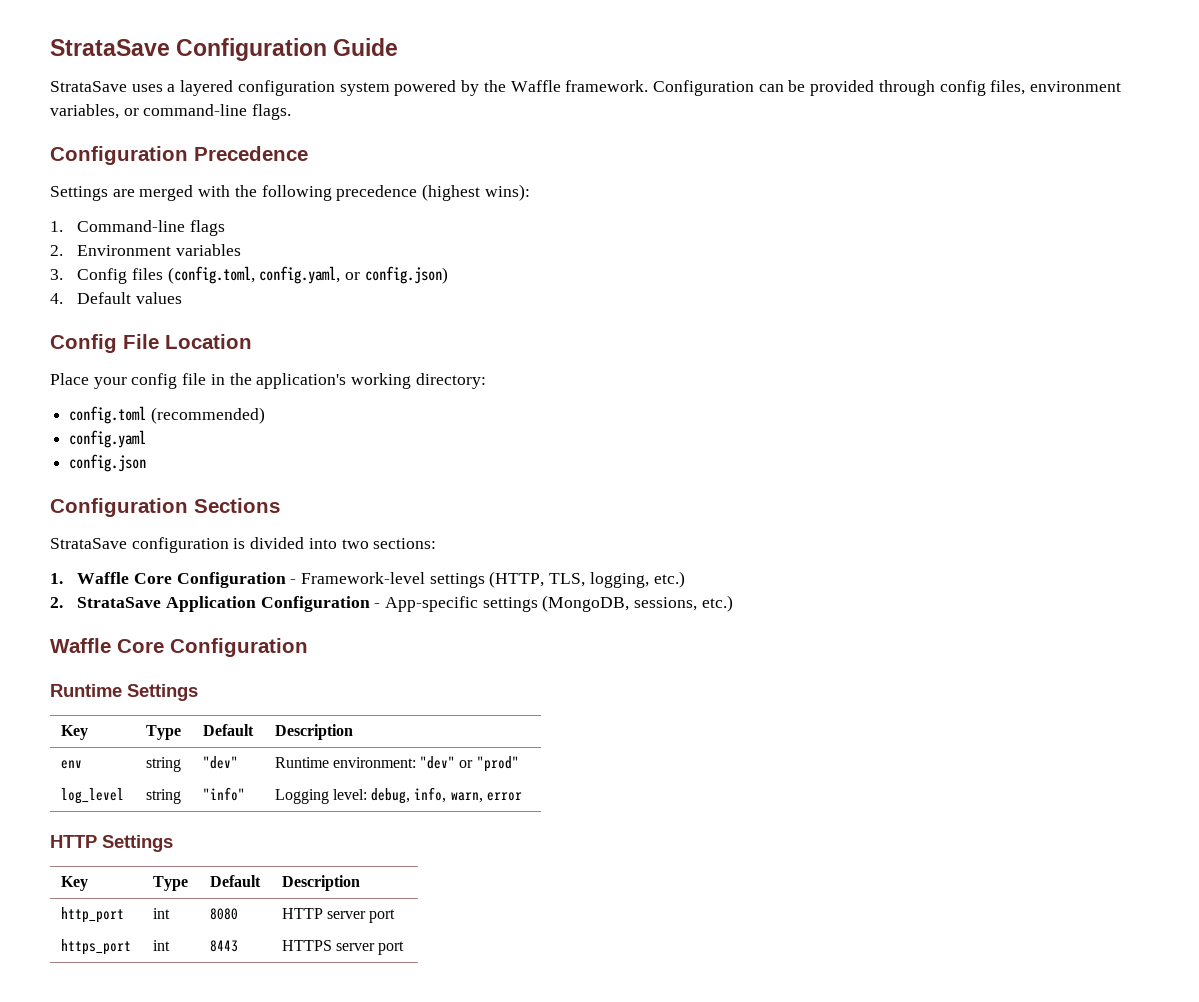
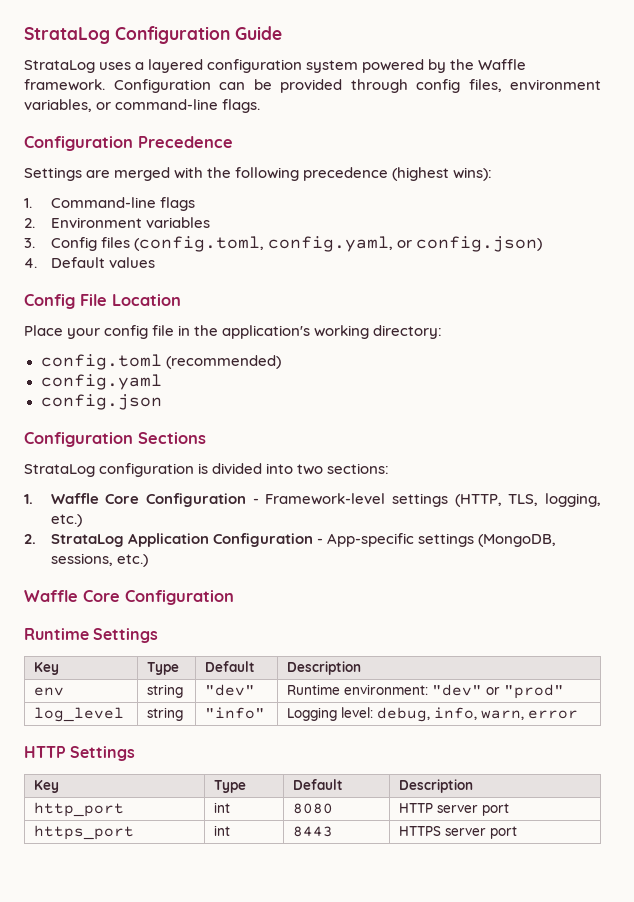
[50,39,170,56] StrataSave -> [24,27,110,44] StrataLog
[50,81,127,92] StrataSave -> [24,60,95,73] StrataLog
[50,538,127,549] StrataSave -> [24,464,95,477] StrataLog
[77,597,162,608] StrataSave -> [50,534,124,547] StrataLog

